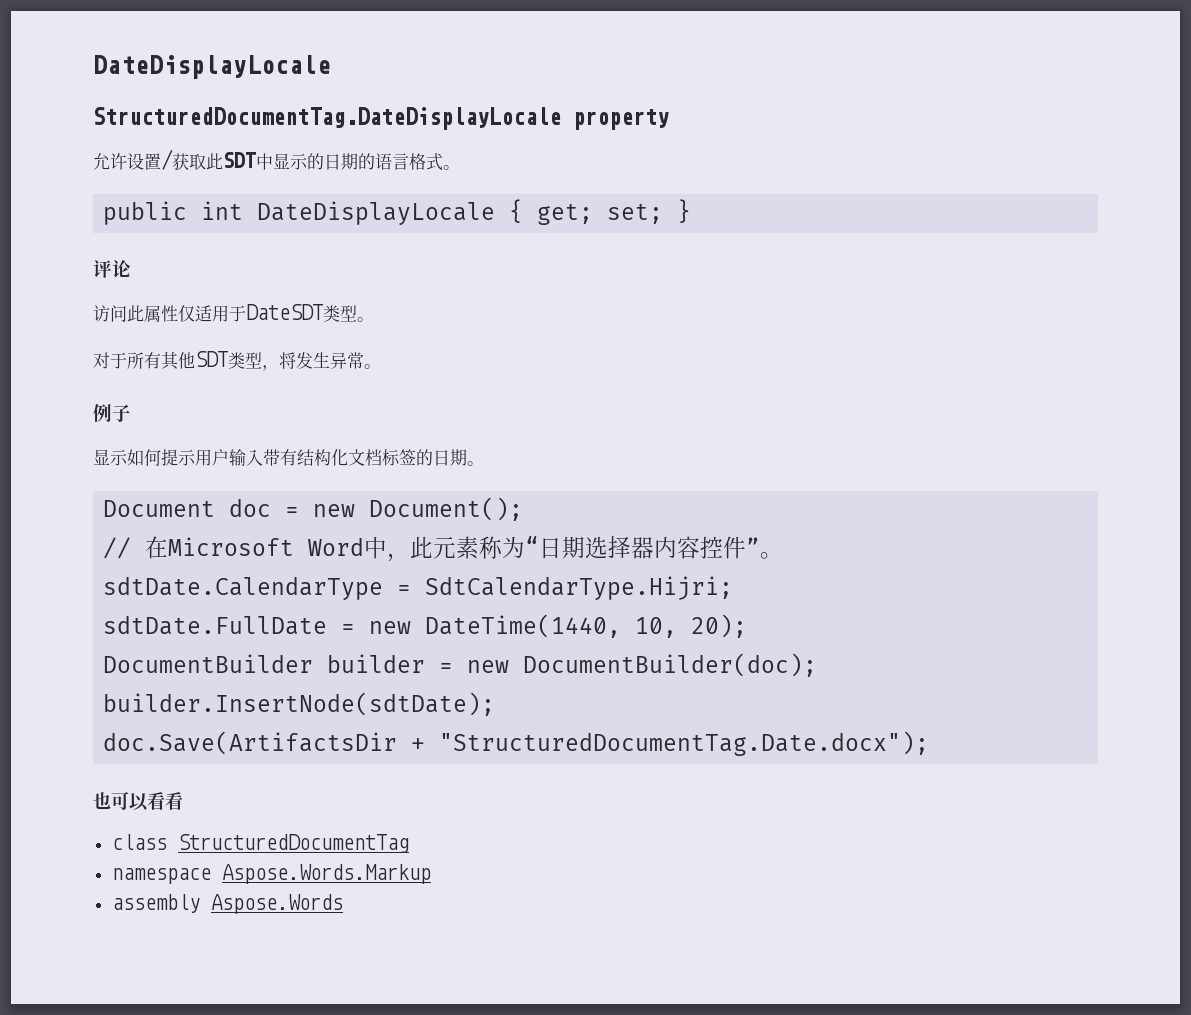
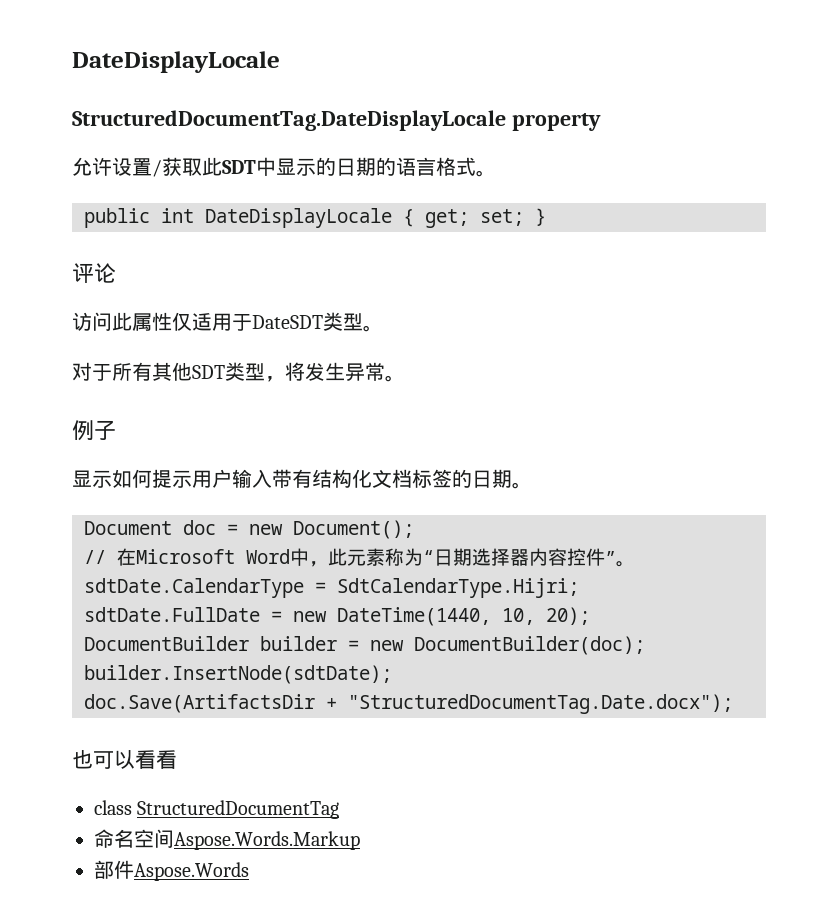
[111,868,211,884] namespace -> [94,829,174,848] 命名空间
[111,894,200,913] assembly -> [94,860,134,879] 部件

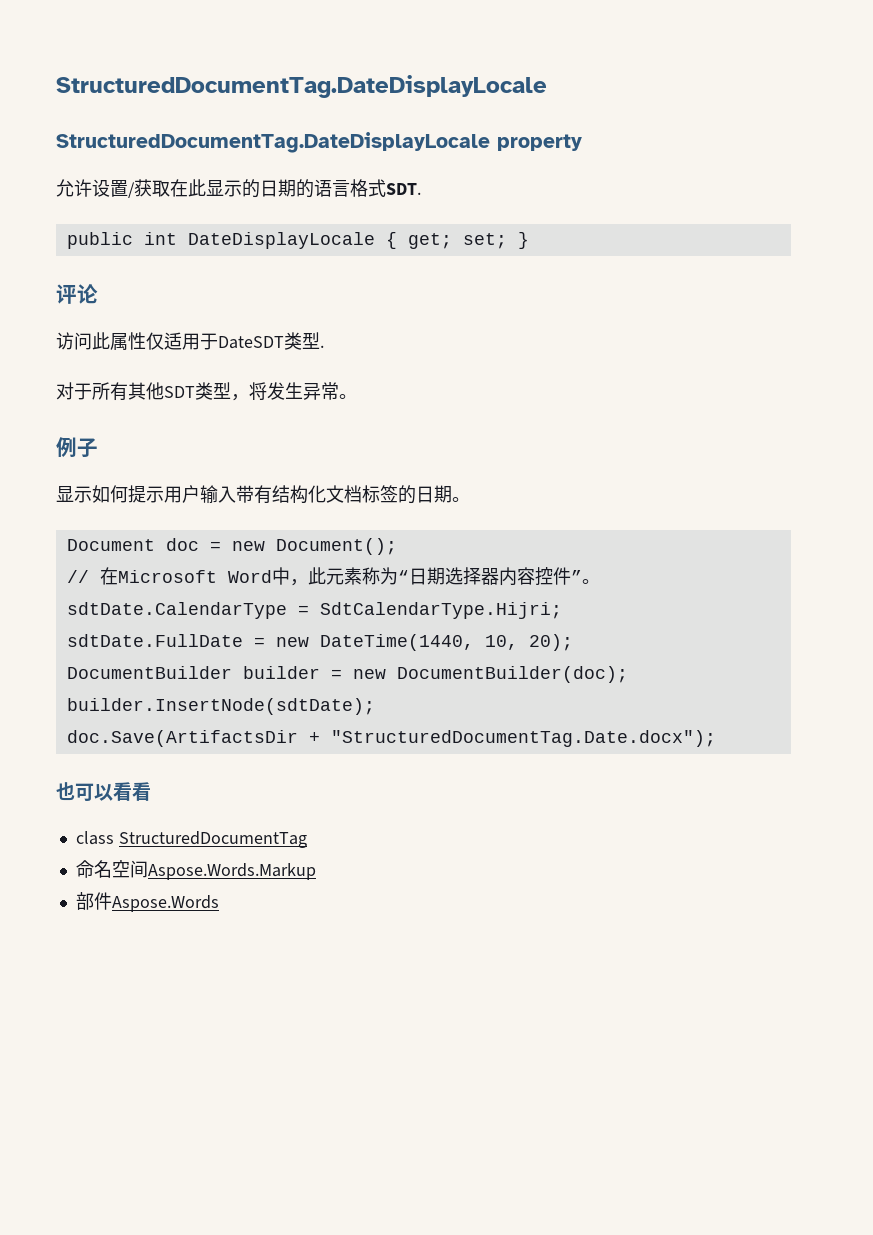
[72,51,280,73] DateDisplayLocale -> [56,75,547,98] StructuredDocumentTag.DateDisplayLocale
[202,157,276,176] 此SDT中 -> [170,179,206,197] 在此
[476,170,496,177] 。 -> [386,183,421,195] SDT.
[363,325,383,332] 。 -> [320,345,324,348] .

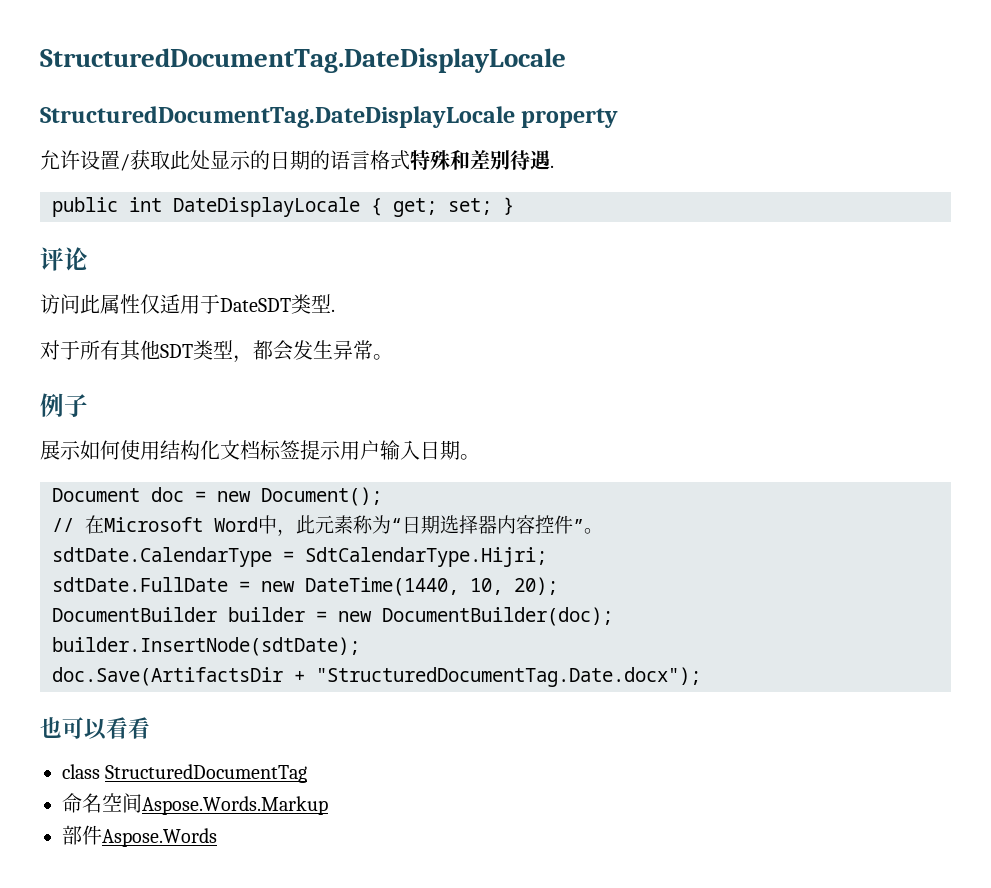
[170,179,206,197] 在此 -> [170,150,210,170] 此处
[386,183,421,195] SDT. -> [410,150,554,170] 特殊和差别待遇.
[249,382,267,400] 将 -> [253,340,293,361] 都会
[56,485,272,504] 显示如何提示用户输入带有 -> [40,440,160,460] 展示如何使用
[398,485,416,504] 的 -> [300,440,420,460] 提示用户输入

